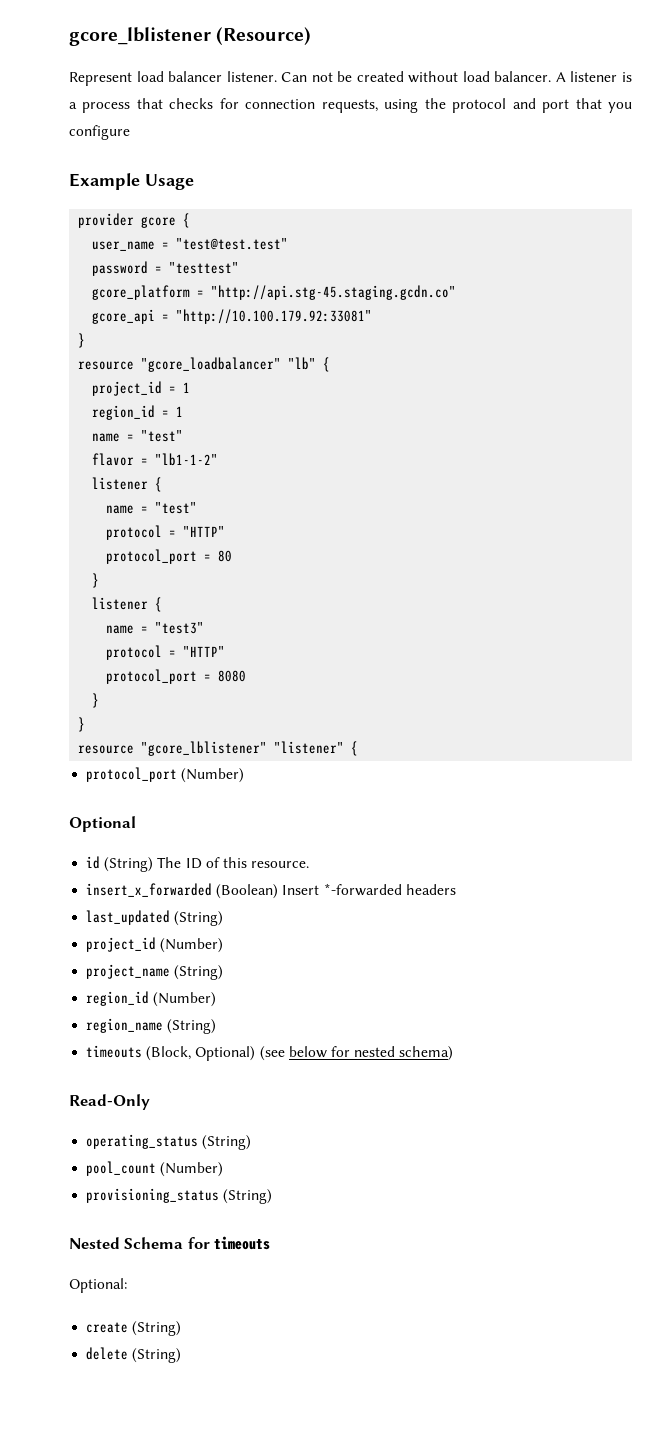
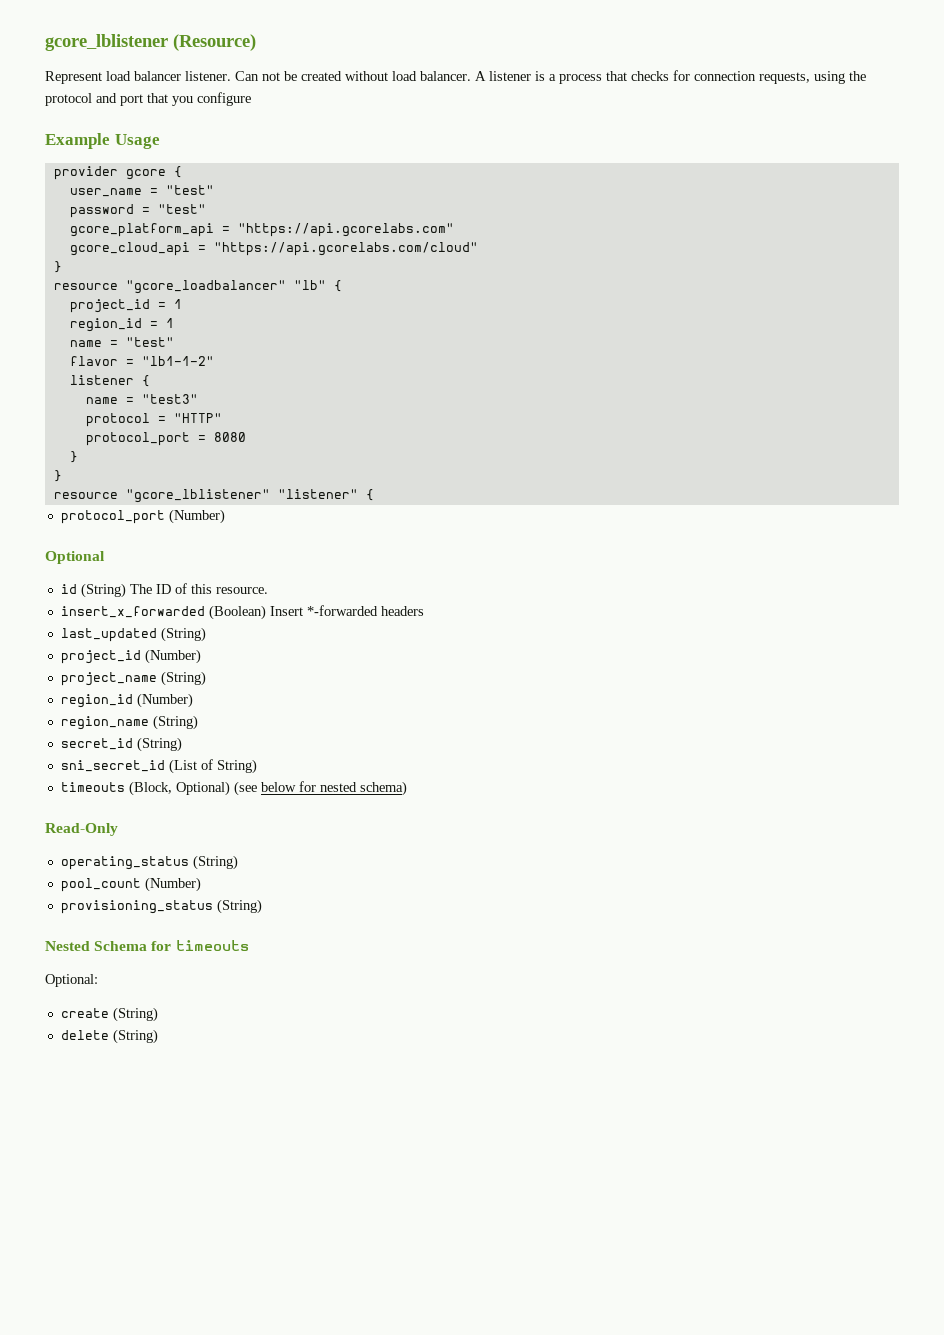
[176,238,289,250] "test@test.test" -> [165,185,214,195] "test"
[169,262,240,274] [92,285,457,300] [92,309,373,324] "testtest" // gcore_platform = "http://api.stg-45.staging.gcdn.co" // gcore_api = "http://10.100.179.92:33081" -> [157,204,206,214] [69,223,454,237] [69,242,478,256] "test" // gcore_platform_api = "https://api.gcorelabs.com" // gcore_cloud_api = "https://api.gcorelabs.com/cloud"
[106,502,198,514] [106,525,226,540] [106,549,233,564] [92,573,100,588] [92,597,163,612] // name = "test" // protocol = "HTTP" // protocol_port = 80 // } // listener { -> (150, 381) none
(217, 1026) none -> [60,737,182,752] [60,759,257,774] // secret_id (String) // sni_secret_id (List of String)

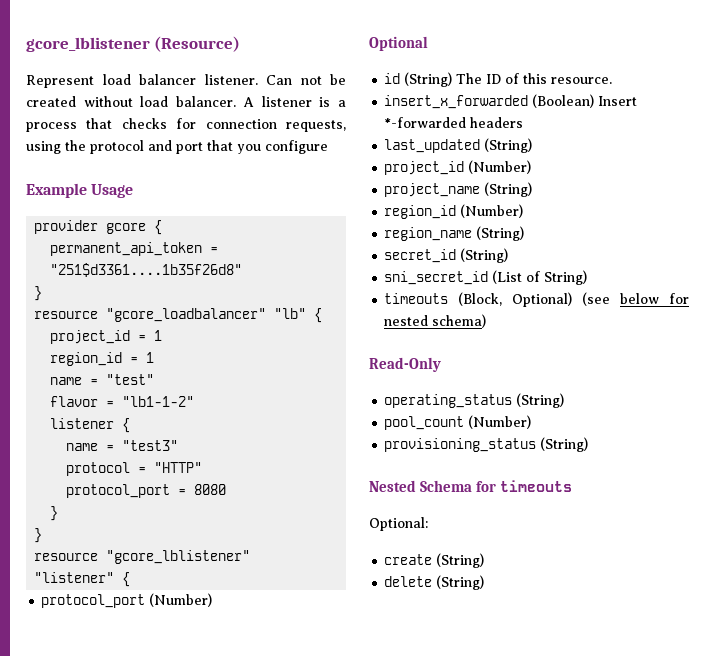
[69,185,214,197] [69,204,206,218] [69,223,454,237] [69,242,478,256] user_name = "test" // password = "test" // gcore_platform_api = "https://api.gcorelabs.com" // gcore_cloud_api = "https://api.gcorelabs.com/cloud" -> [50,242,219,256] [50,263,243,277] permanent_api_token = "251$d3361....1b35f26d8"

